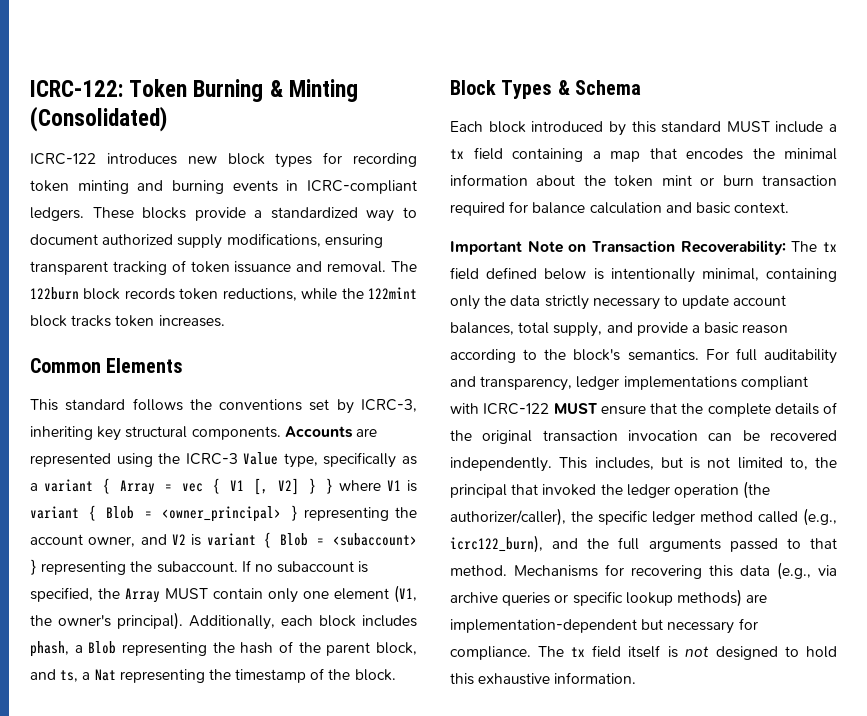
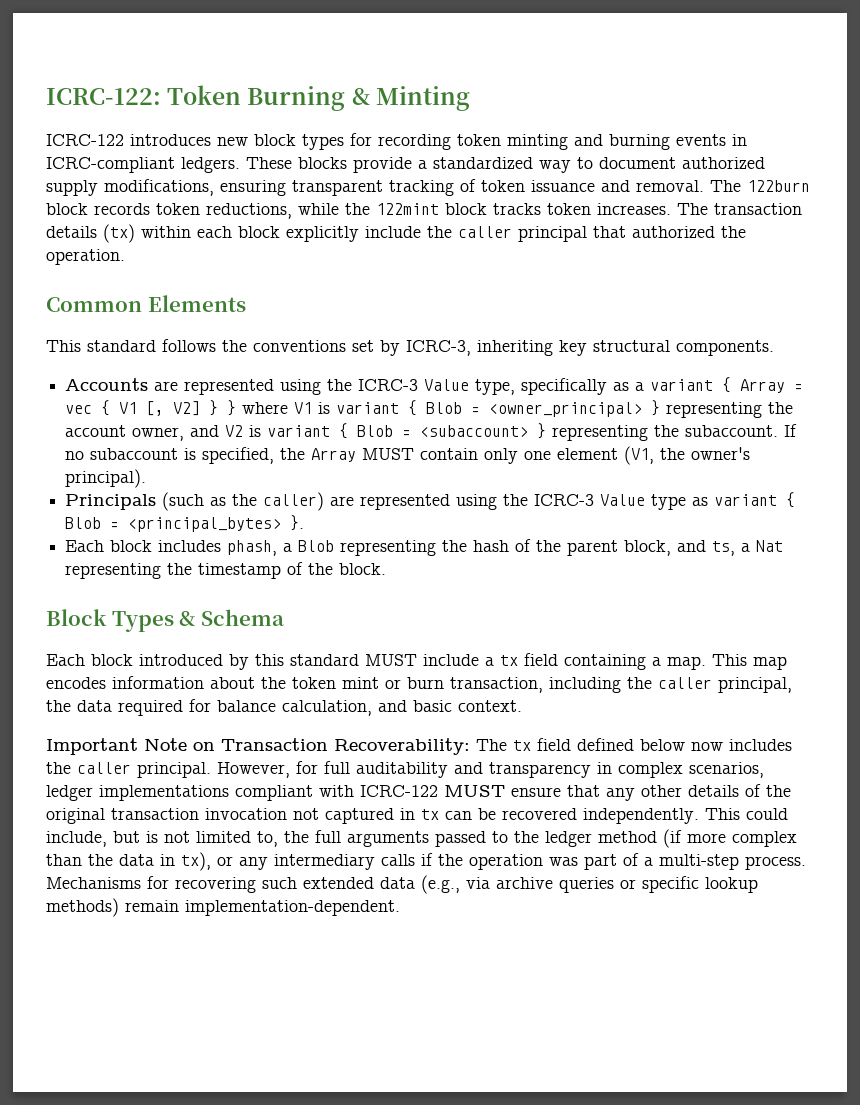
[30,106,167,132] (Consolidated) -> (470, 98) none
(225, 321) none -> [677,203,802,215] [46,224,746,243] [46,249,125,265] The transaction details (tx) within each block explicitly include the caller principal that authorized the operation.
(281, 433) none -> (774, 348) //
[189,615,313,630] Additionally, each -> [65,492,796,511] [65,515,305,532] [65,540,105,552] // Principals (such as the caller) are represented using the ICRC-3 Value type as variant { Blob = <principal_bytes> }. // Each
[610,148,837,162] map that encodes the minimal -> [667,654,787,670] [46,677,106,689] map. This map encodes
[762,175,837,187] transaction -> [450,677,792,693] [46,700,112,712] transaction, including the caller principal, the data
[589,202,662,214] calculation -> [282,700,372,716] calculation,
[593,268,837,283] [450,295,787,310] [450,322,789,337] [450,348,837,364] [450,376,573,391] is intentionally minimal, containing only the data strictly necessary to update account balances, total supply, and provide a basic reason according to the block's semantics. For full auditability and transparency, -> [691,739,792,751] [46,761,764,778] now includes the caller principal. However, for full auditability and transparency in complex scenarios,
[681,403,771,417] the complete -> [606,785,682,801] any other
(698, 435) none -> [293,808,439,824] not captured in tx
[594,457,654,470] includes, -> [746,808,788,820] [46,831,107,847] could include,
[450,481,771,499] [450,508,837,526] [450,535,837,553] [450,565,507,576] principal that invoked the ledger operation (the authorizer/caller), the specific ledger method called (e.g., icrc122_burn), and the full arguments passed to that method. -> [315,829,797,848] [46,852,806,871] full arguments passed to the ledger method (if more complex than the data in tx), or any intermediary calls if the operation was part of a multi-step process.
[709,565,733,577] this -> [262,877,374,889] such extended
[746,594,768,603] [450,618,758,634] [450,645,837,660] [450,672,637,685] are implementation-dependent but necessary for compliance. The tx field itself is not designed to hold this exhaustive information. -> [125,900,400,916] remain implementation-dependent.

